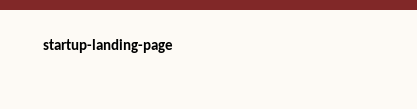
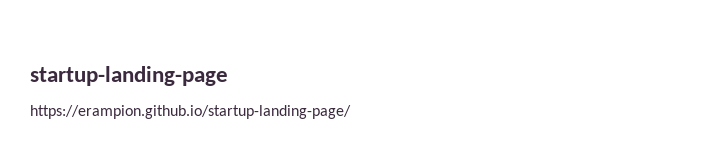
(173, 46) none -> [30,105,351,119] // https://erampion.github.io/startup-landing-page/

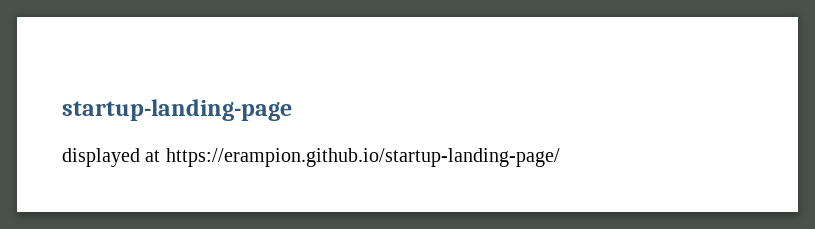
(228, 76) none -> [62,148,161,167] displayed at

